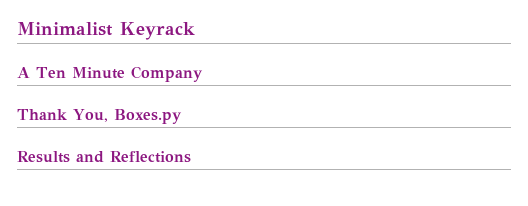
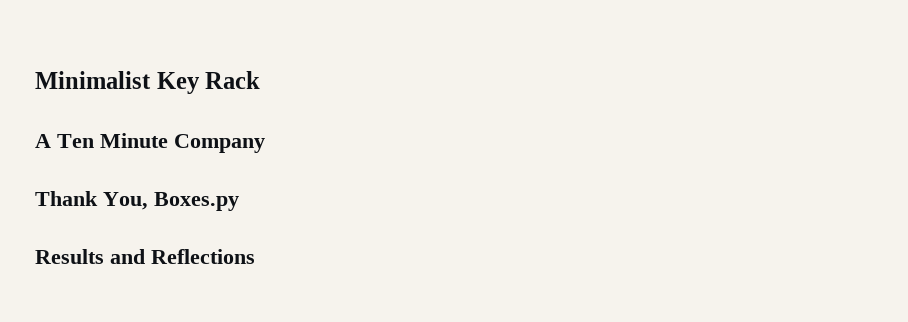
[120,22,195,40] Keyrack -> [156,71,261,94] Key Rack

